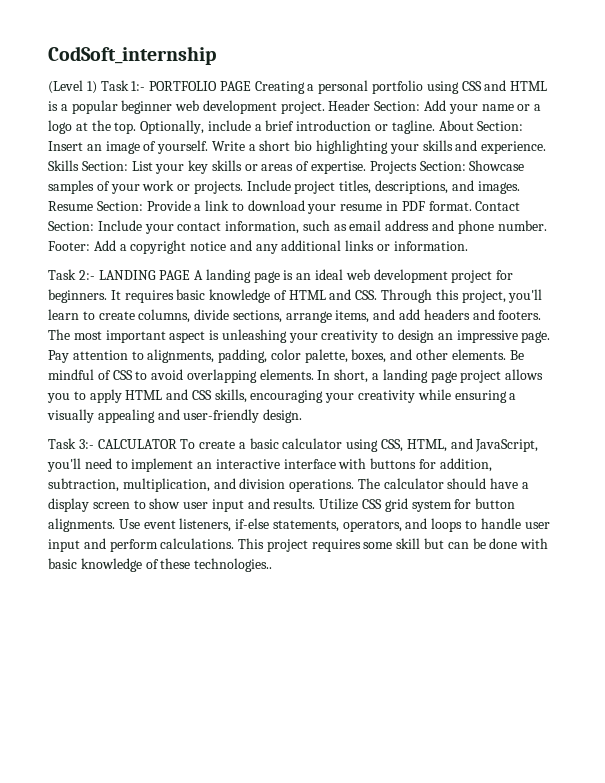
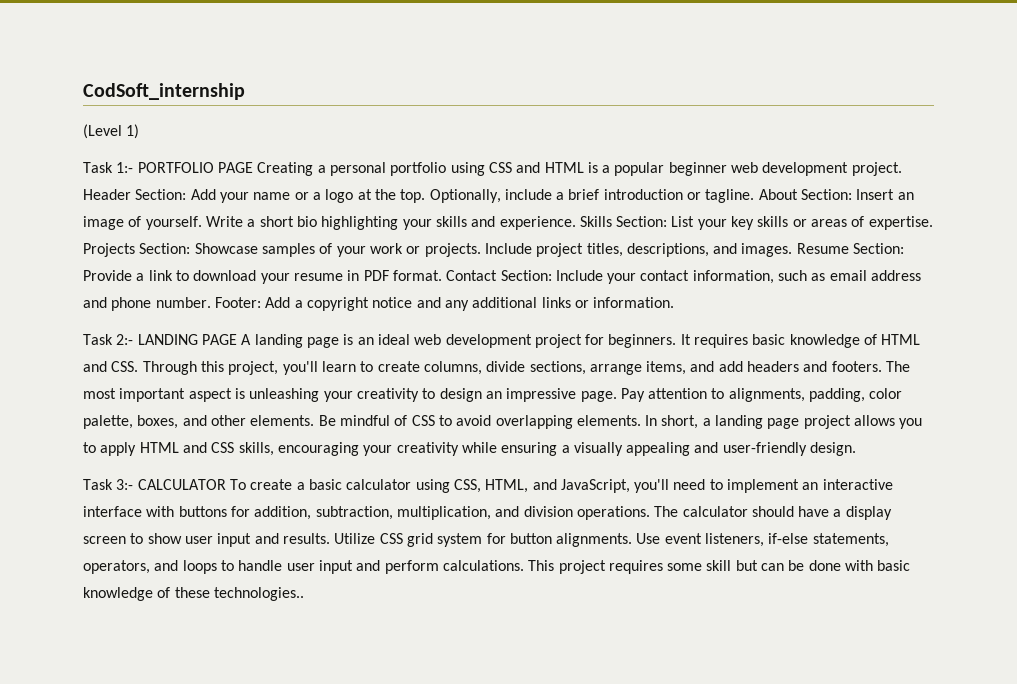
(97, 87) none -> (140, 131) //

